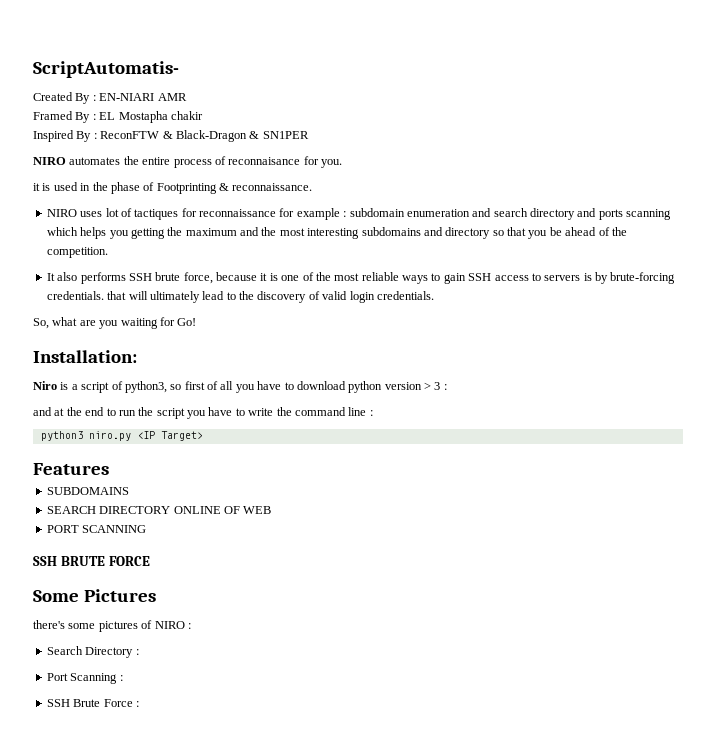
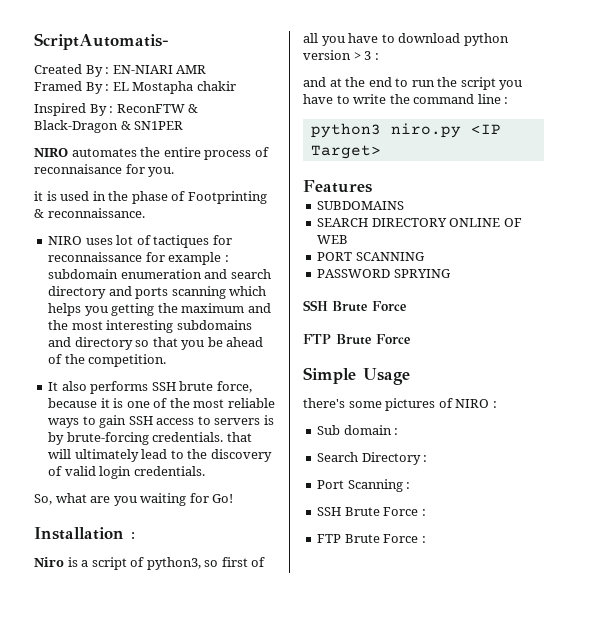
[33,350,137,363] Installation: -> [34,527,135,540] Installation :
[33,556,150,566] [33,589,156,602] // SSH BRUTE FORCE // Some Pictures -> [317,269,451,278] [303,300,406,312] [303,334,410,345] [303,367,410,385] // PASSWORD SPRYING // SSH Brute Force // FTP Brute Force // Simple Usage
(191, 626) none -> [317,425,399,435] // Sub domain :
(139, 704) none -> [317,534,426,543] // FTP Brute Force :

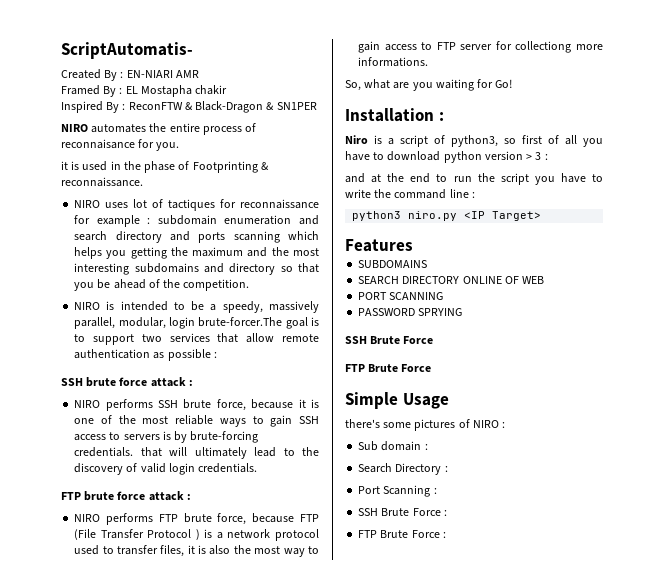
[48,381,87,391] It also -> [74,301,319,313] [74,317,320,329] [74,333,319,345] [74,349,217,361] [61,377,193,387] [74,400,101,408] NIRO is intended to be a speedy, massively parallel, modular, login brute-forcer.The goal is to support two services that allow remote authentication as possible : // SSH brute force attack : // NIRO
(205, 471) none -> [61,491,191,501] [74,513,319,525] [74,529,319,541] [74,545,319,557] [358,41,603,53] [358,57,429,67] // FTP brute force attack : // NIRO performs FTP brute force, because FTP (File Transfer Protocol ) is a network protocol used to transfer files, it is also the most way to gain access to FTP server for collectiong more informations.

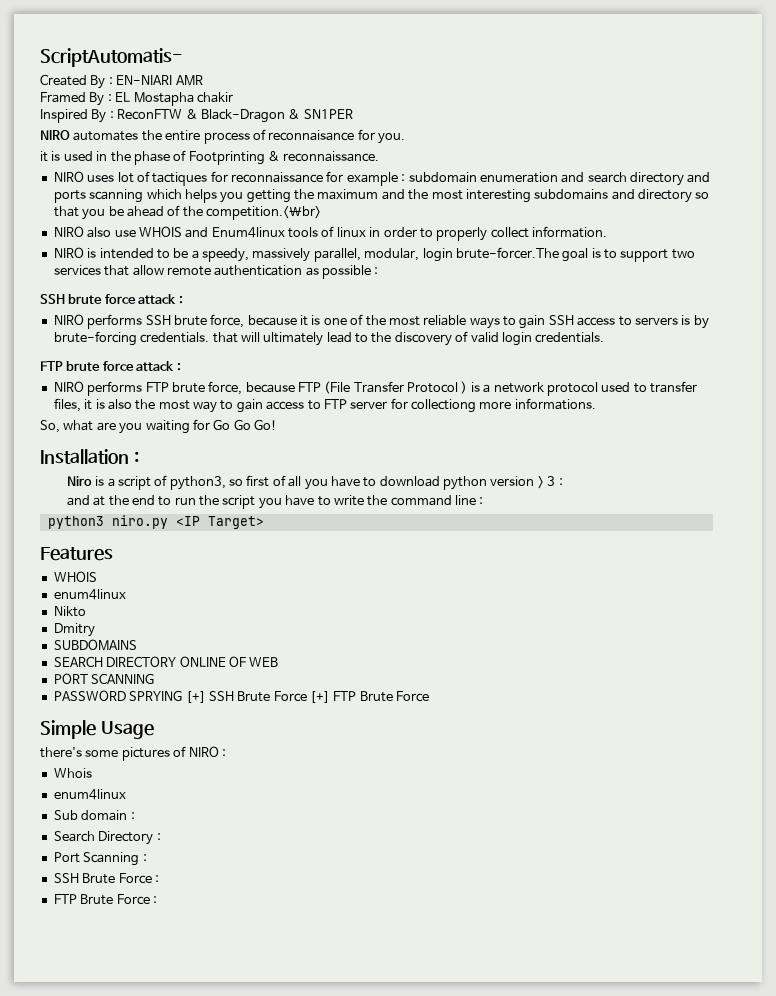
[183,279,250,291] competition. -> [206,206,321,220] [53,226,607,241] competition.<\br> // NIRO also use WHOIS and Enum4linux tools of linux in order to properly collect information.
(494, 83) none -> [213,419,251,430] Go Go
(413, 245) none -> [53,571,97,582] [53,589,126,600] [53,606,86,617] [53,623,95,637] // WHOIS // enum4linux // Nikto // Dmitry
[345,336,434,344] // SSH Brute Force // -> [185,691,330,703] [+] SSH Brute Force [+]
(506, 425) none -> [53,768,92,778] [53,789,126,800] // Whois // enum4linux

